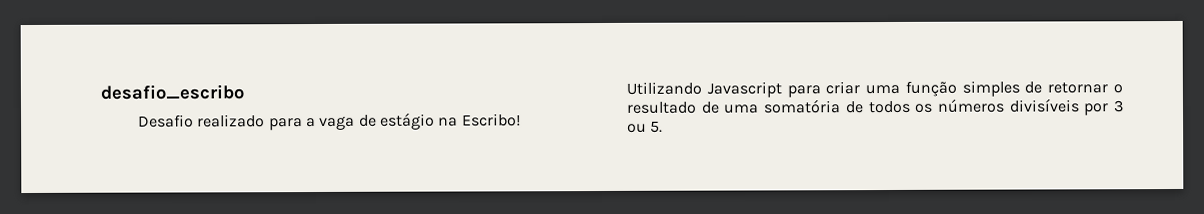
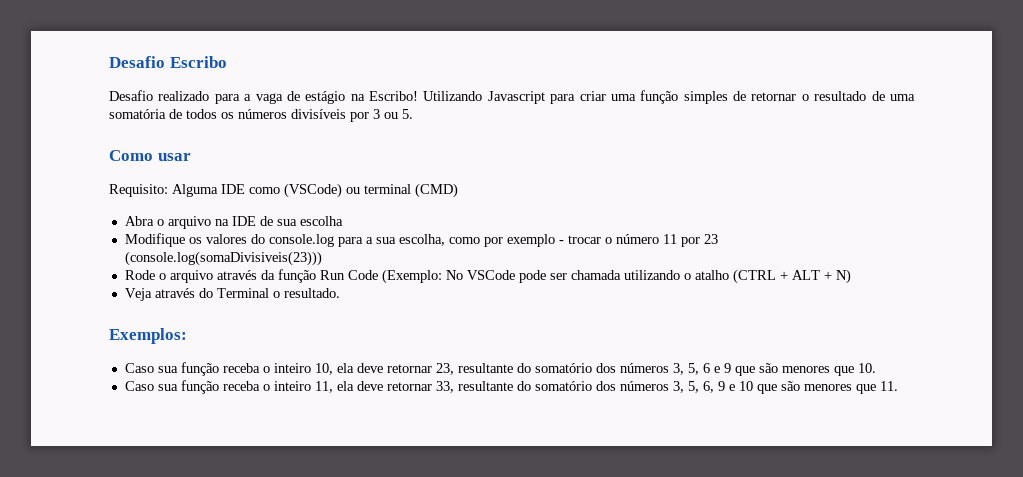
[100,84,244,100] desafio_escribo -> [109,56,227,68] Desafio Escribo
(664, 126) none -> [109,150,191,161] [109,183,458,198] [124,216,343,229] [124,233,718,247] [124,251,322,266] [124,269,851,284] [124,288,340,301] [109,328,187,344] [124,362,876,376] [124,380,898,394] // Como usar // Requisito: Alguma IDE como (VSCode) ou terminal (CMD) // Abra o arquivo na IDE de sua escolha // Modifique os valores do console.log para a sua escolha, como por exemplo - trocar o número 11 por 23 (console.log(somaDivisiveis(23))) // Rode o arquivo através da função Run Code (Exemplo: No VSCode pode ser chamada utilizando o atalho (CTRL + ALT + N) // Veja através do Terminal o resultado. // Exemplos: // Caso sua função receba o inteiro 10, ela deve retornar 23, resultante do somatório dos números 3, 5, 6 e 9 que são menores que 10. // Caso sua função receba o inteiro 11, ela deve retornar 33, resultante do somatório dos números 3, 5, 6, 9 e 10 que são menores que 11.

